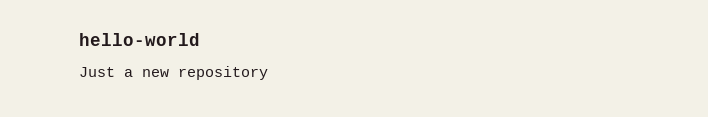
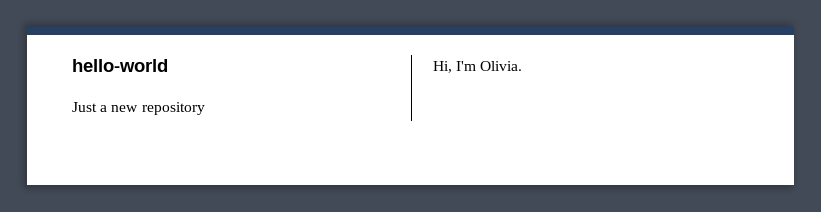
(268, 73) none -> [433,61,523,73] // Hi, I'm Olivia.

